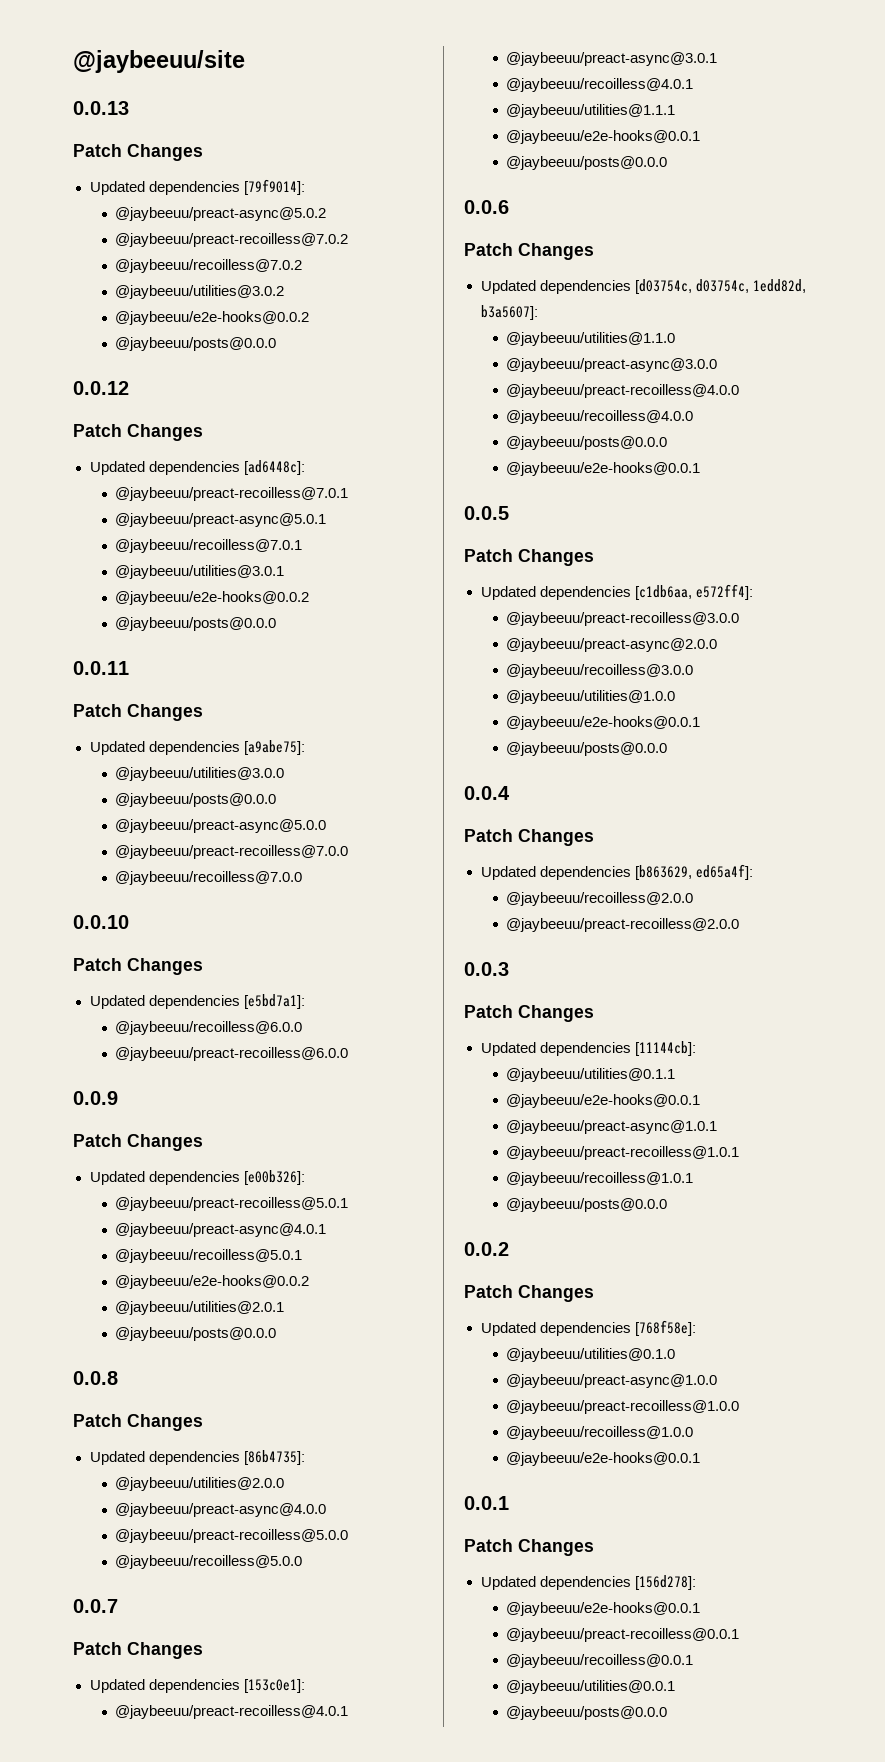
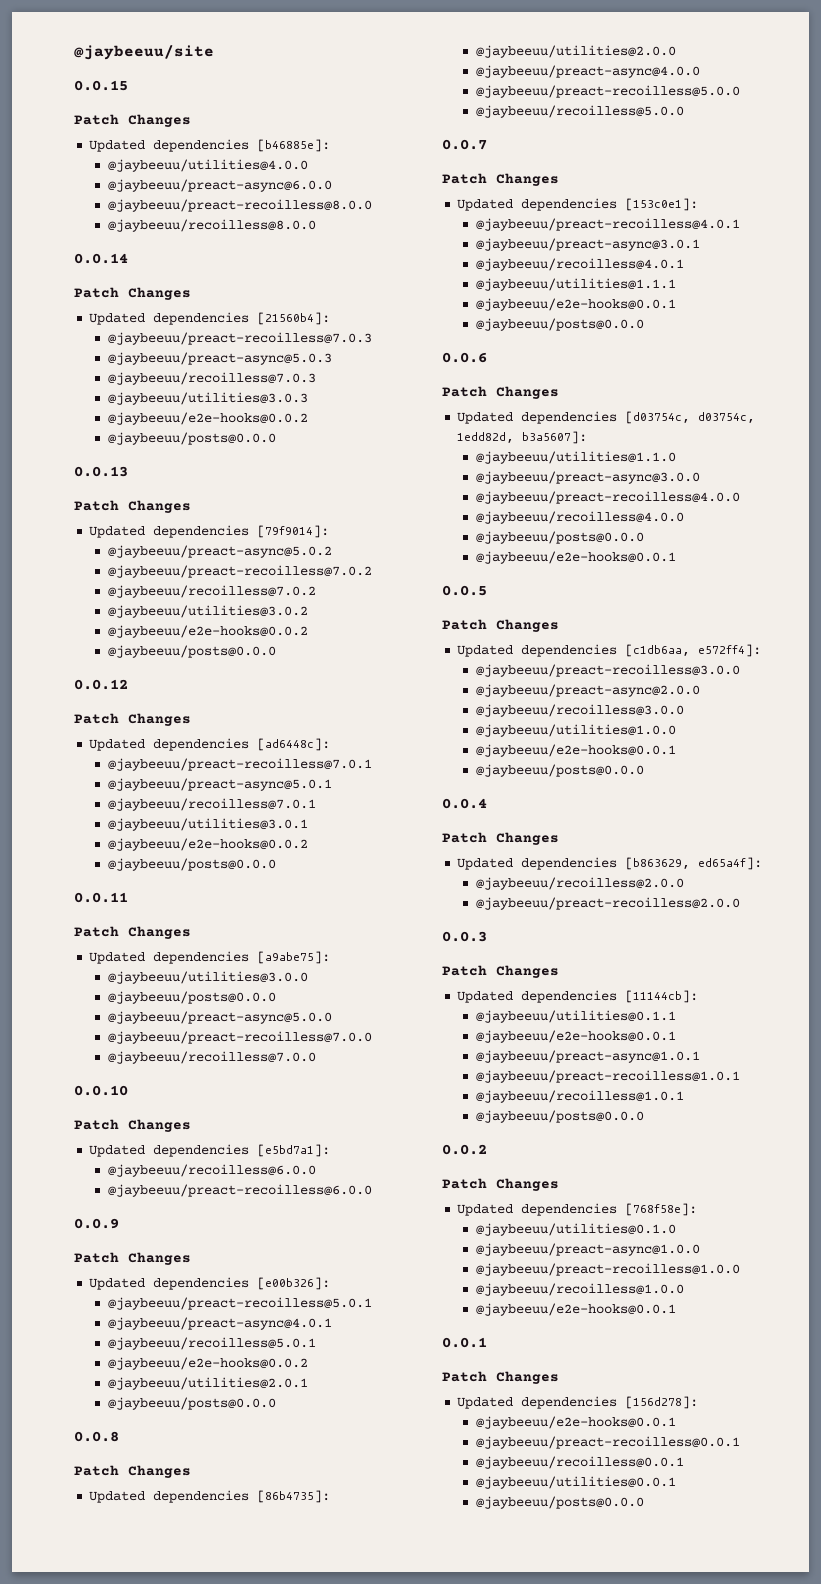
(245, 61) none -> [74,80,128,91] [74,114,191,127] [89,139,331,152] [107,159,308,172] [107,179,332,192] [107,199,372,212] [107,219,316,232] [74,253,128,264] [74,287,191,300] [89,312,331,325] [107,332,372,345] [107,352,332,365] [107,372,316,385] [107,392,308,405] [107,412,308,425] [107,432,276,445] // 0.0.15 // Patch Changes // Updated dependencies [b46885e]: // @jaybeeuu/utilities@4.0.0 // @jaybeeuu/preact-async@6.0.0 // @jaybeeuu/preact-recoilless@8.0.0 // @jaybeeuu/recoilless@8.0.0 // 0.0.14 // Patch Changes // Updated dependencies [21560b4]: // @jaybeeuu/preact-recoilless@7.0.3 // @jaybeeuu/preact-async@5.0.3 // @jaybeeuu/recoilless@7.0.3 // @jaybeeuu/utilities@3.0.3 // @jaybeeuu/e2e-hooks@0.0.2 // @jaybeeuu/posts@0.0.0

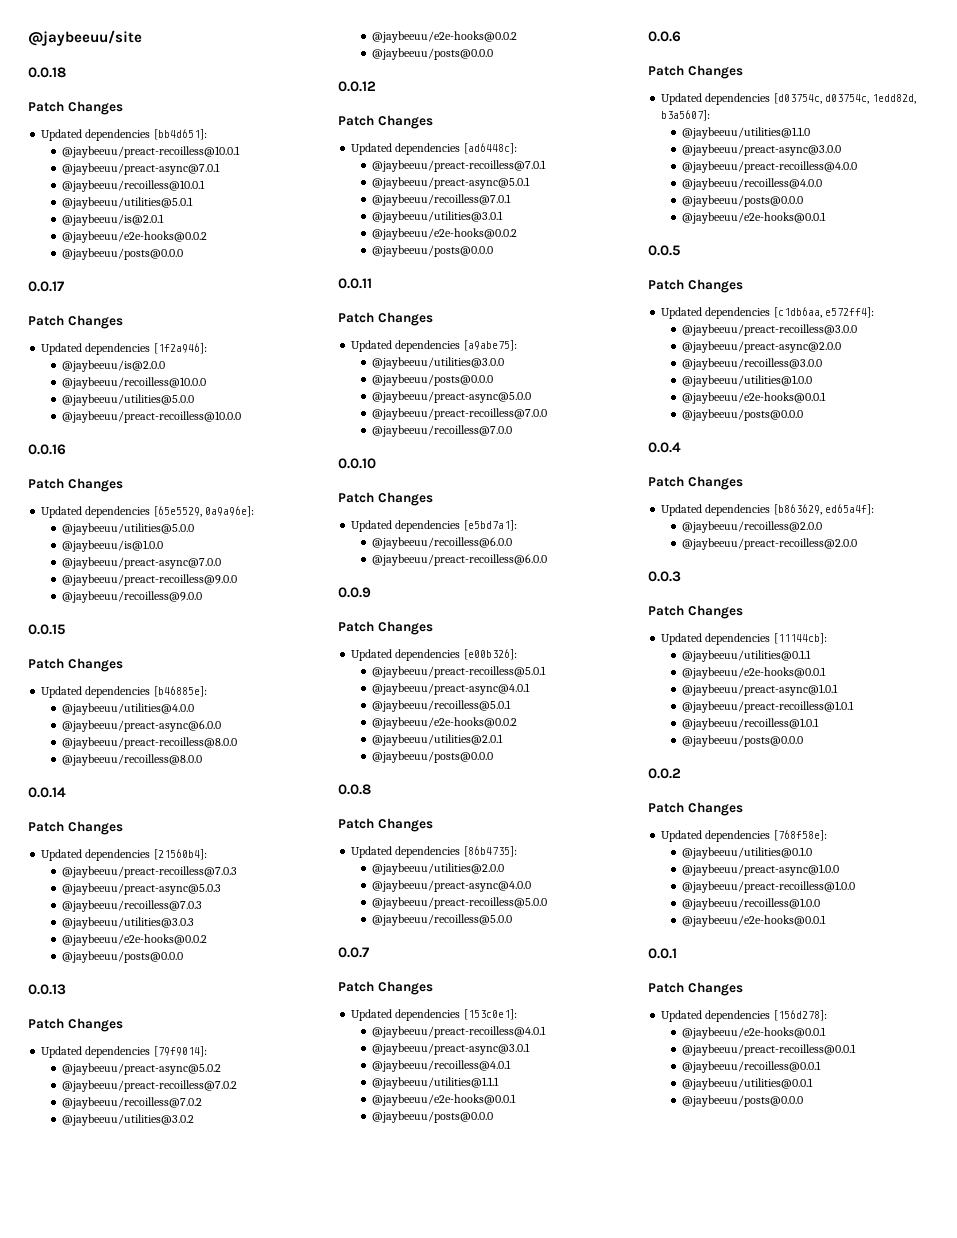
(214, 52) none -> [28,67,66,78] [28,101,123,115] [41,129,207,141] [62,146,241,158] [62,163,221,175] [62,180,206,192] [62,197,194,209] [62,214,165,226] [62,231,208,243] [62,248,184,260] [28,281,64,292] [28,315,123,329] [41,343,207,355] [62,360,166,372] [62,377,207,389] [62,394,195,406] [62,411,242,423] [28,444,66,455] [28,478,123,492] [41,506,254,518] [62,523,195,535] [62,540,164,552] [62,557,222,569] [62,574,238,586] [62,591,203,603] // 0.0.18 // Patch Changes // Updated dependencies [bb4d651]: // @jaybeeuu/preact-recoilless@10.0.1 // @jaybeeuu/preact-async@7.0.1 // @jaybeeuu/recoilless@10.0.1 // @jaybeeuu/utilities@5.0.1 // @jaybeeuu/is@2.0.1 // @jaybeeuu/e2e-hooks@0.0.2 // @jaybeeuu/posts@0.0.0 // 0.0.17 // Patch Changes // Updated dependencies [1f2a946]: // @jaybeeuu/is@2.0.0 // @jaybeeuu/recoilless@10.0.0 // @jaybeeuu/utilities@5.0.0 // @jaybeeuu/preact-recoilless@10.0.0 // 0.0.16 // Patch Changes // Updated dependencies [65e5529, 0a9a96e]: // @jaybeeuu/utilities@5.0.0 // @jaybeeuu/is@1.0.0 // @jaybeeuu/preact-async@7.0.0 // @jaybeeuu/preact-recoilless@9.0.0 // @jaybeeuu/recoilless@9.0.0

